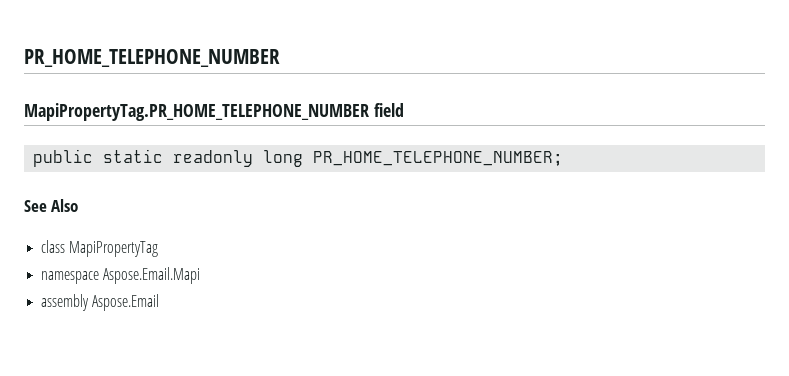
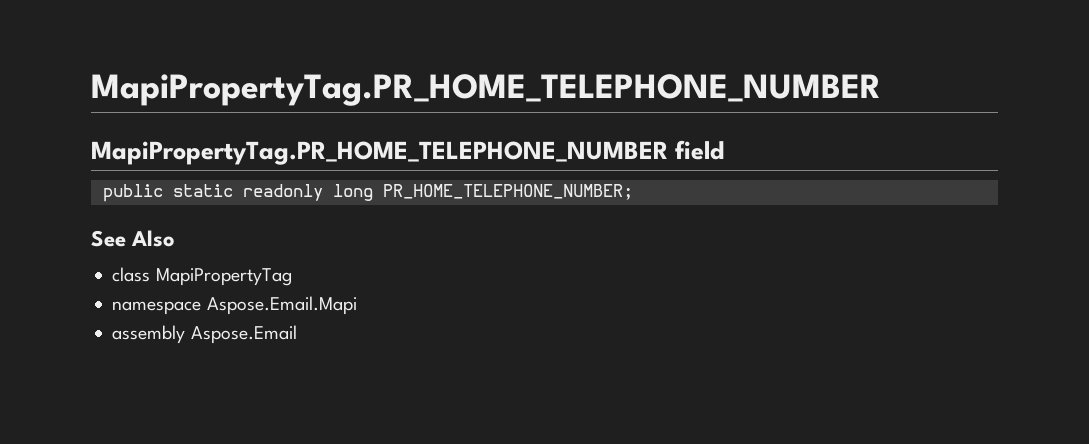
[24,49,280,67] PR_HOME_TELEPHONE_NUMBER -> [91,74,881,106] MapiPropertyTag.PR_HOME_TELEPHONE_NUMBER

